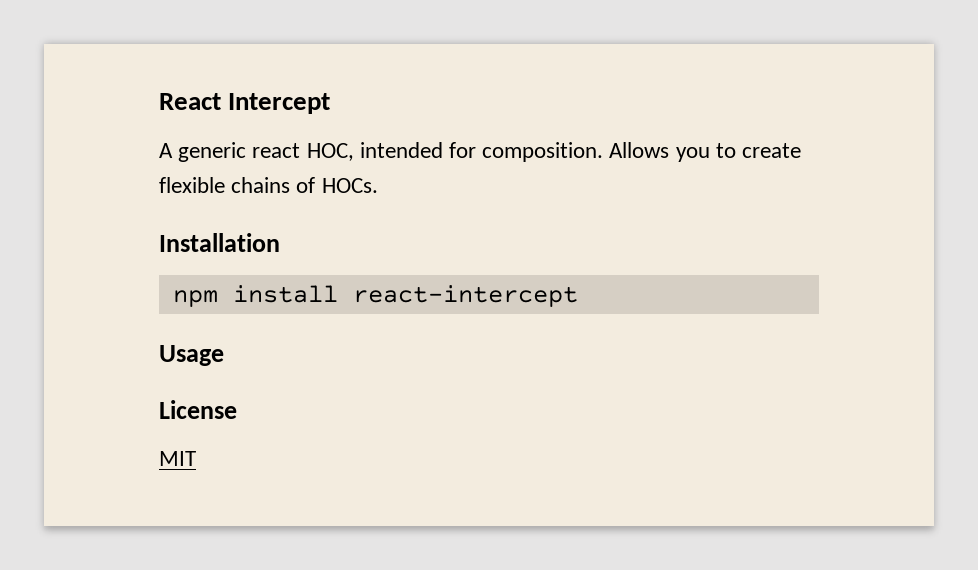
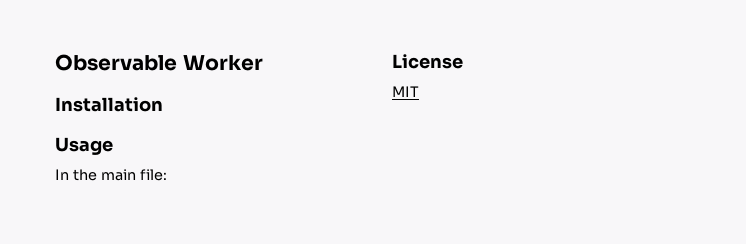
[159,93,331,114] [159,142,802,162] [159,177,378,193] [159,233,280,252] [172,285,578,307] [159,345,224,366] React Intercept // A generic react HOC, intended for composition. Allows you to create flexible chains of HOCs. // Installation // npm install react-intercept // Usage -> [55,54,263,71] [55,97,163,112] [55,137,113,155] [55,169,167,181] Observable Worker // Installation // Usage // In the main file:

